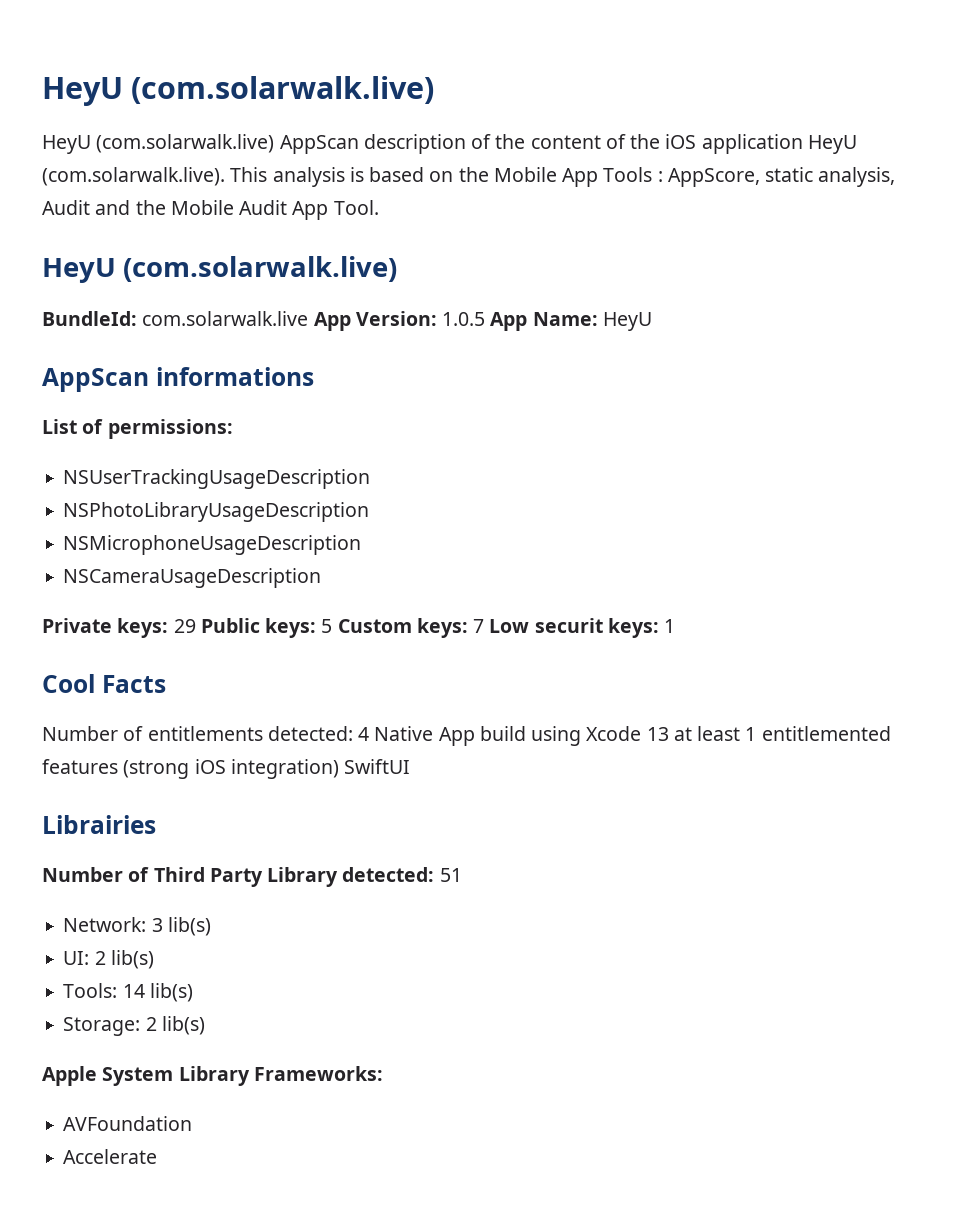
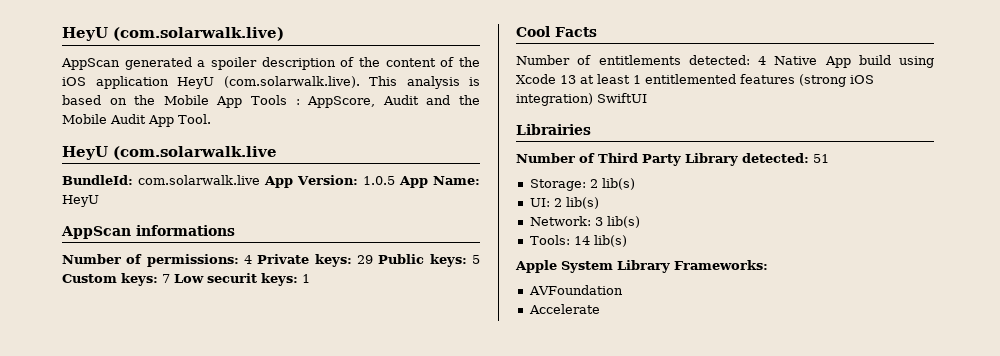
[42,76,435,106] [42,134,359,154] HeyU (com.solarwalk.live) // HeyU (com.solarwalk.live) AppScan -> [62,27,284,41] [61,57,257,70] HeyU (com.solarwalk.live) // AppScan generated a spoiler
[765,167,896,187] static analysis, -> (376, 102) none
[123,256,398,282] (com.solarwalk.live) -> [113,146,277,160] (com.solarwalk.live
[42,419,77,434] List -> [62,254,121,264] Number
[63,469,371,489] [63,502,370,522] [63,535,362,555] [63,568,322,588] // NSUserTrackingUsageDescription // NSPhotoLibraryUsageDescription // NSMicrophoneUsageDescription // NSCameraUsageDescription // -> [244,255,252,264] 4
[63,917,163,932] Network: 3 -> [529,179,598,191] Storage: 2
(154, 959) none -> [529,216,640,228] // Network: 3 lib(s)
[63,1016,205,1036] // Storage: 2 lib(s) -> (627, 241) none

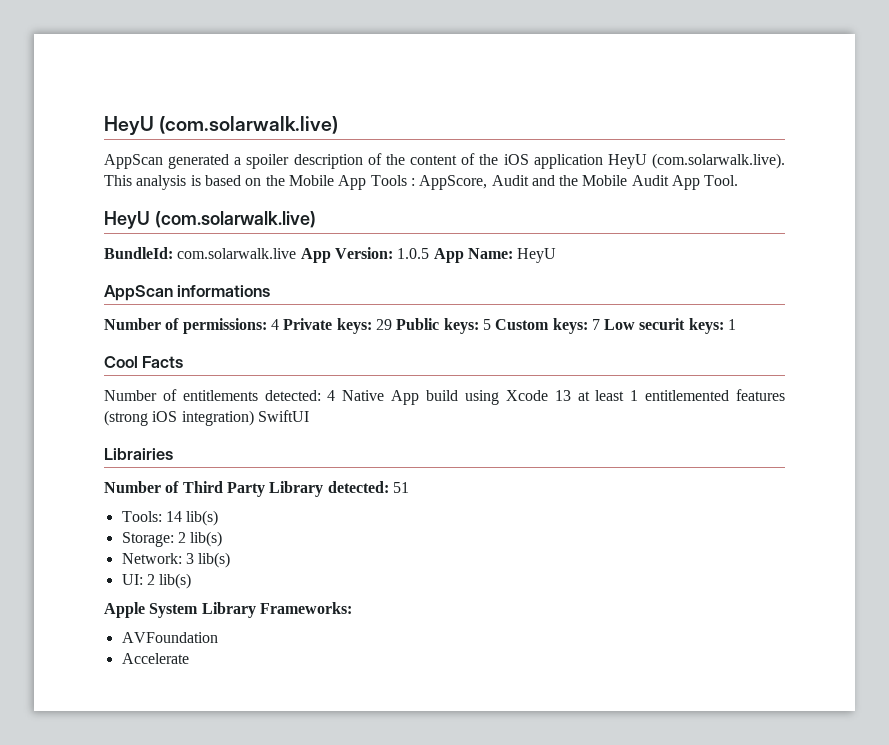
[113,146,277,160] (com.solarwalk.live -> [154,211,316,228] (com.solarwalk.live)
[529,178,635,191] [529,198,550,207] Storage: 2 lib(s) // UI: -> [121,510,219,526] [121,532,174,547] Tools: 14 lib(s) // Storage:
[529,235,590,245] Tools: 14 -> [121,574,155,585] UI: 2

